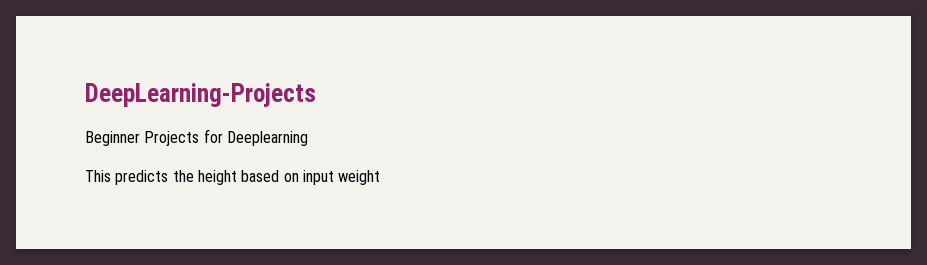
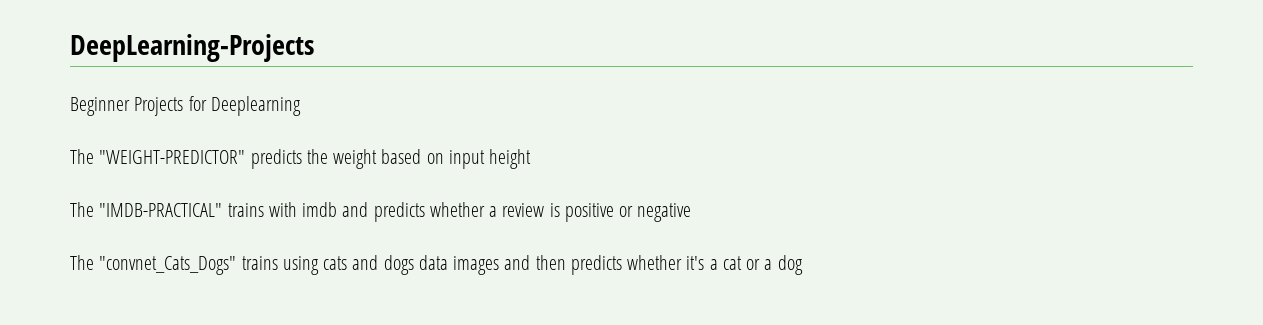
[85,170,111,182] This -> [70,149,246,164] The "WEIGHT-PREDICTOR"
[197,170,237,185] height -> [333,149,378,169] weight
[338,170,381,185] weight -> [489,149,532,169] [70,202,692,222] [70,255,803,275] height // The "IMDB-PRACTICAL" trains with imdb and predicts whether a review is positive or negative // The "convnet_Cats_Dogs" trains using cats and dogs data images and then predicts whether it's a cat or a dog

